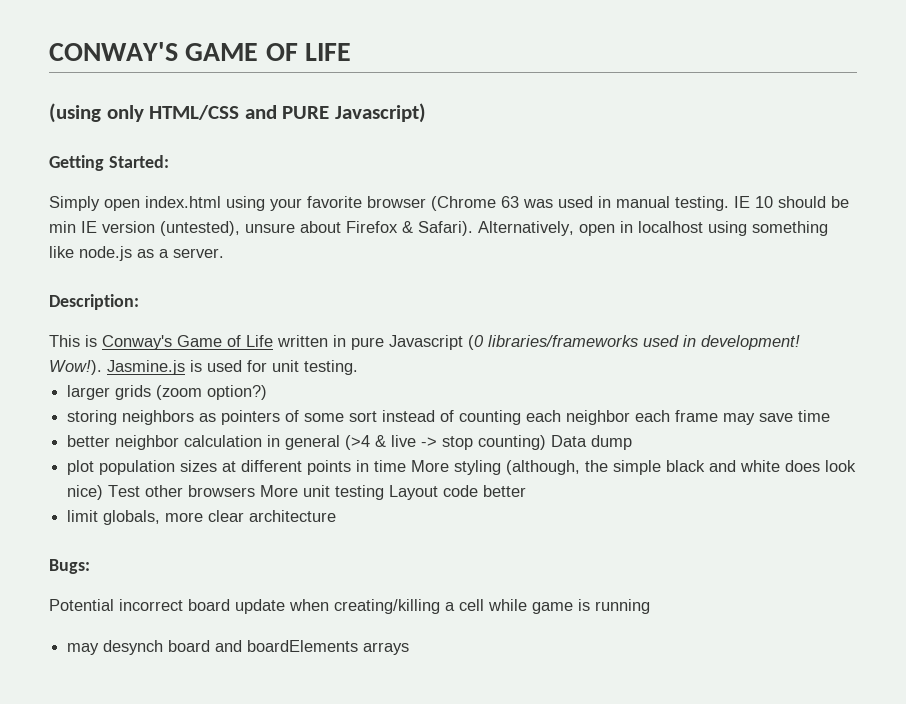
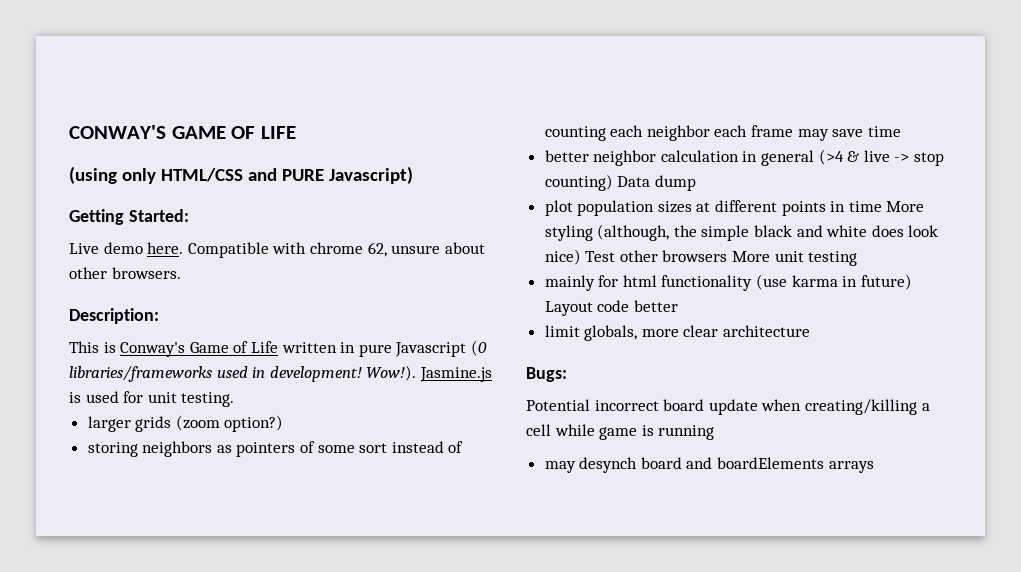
[49,196,849,211] [49,221,828,236] [49,246,224,261] Simply open index.html using your favorite browser (Chrome 63 was used in manual testing. IE 10 should be min IE version (untested), unsure about Firefox & Safari). Alternatively, open in localhost using something like node.js as a server. -> [69,242,485,258] [69,267,181,279] Live demo here. Compatible with chrome 62, unsure about other browsers.
(385, 492) none -> [544,274,912,291] // mainly for html functionality (use karma in future)

